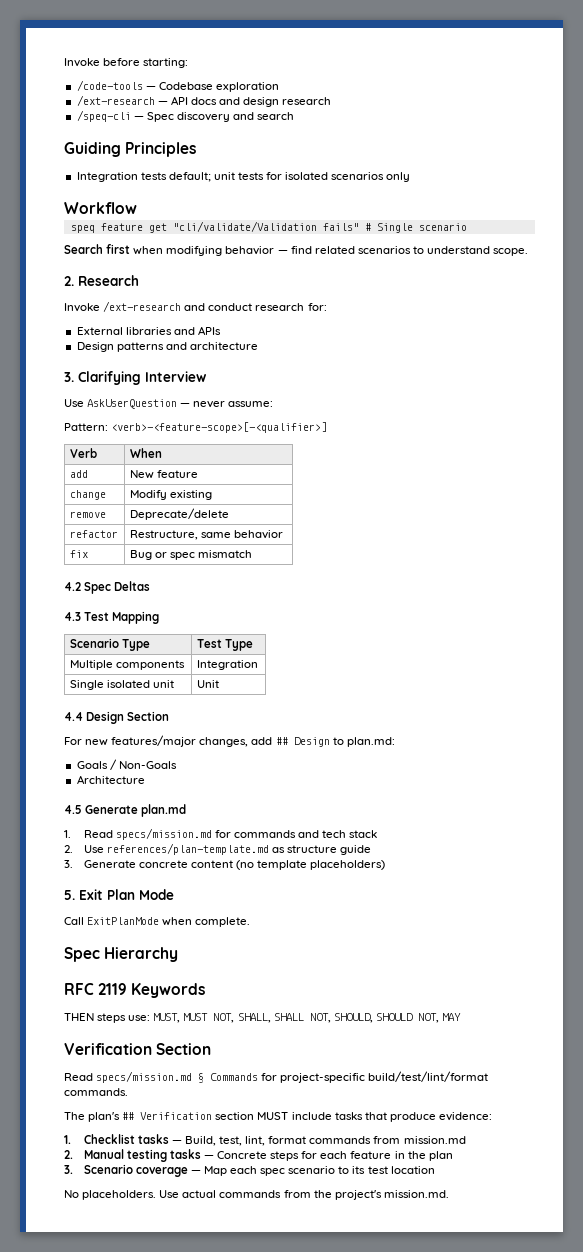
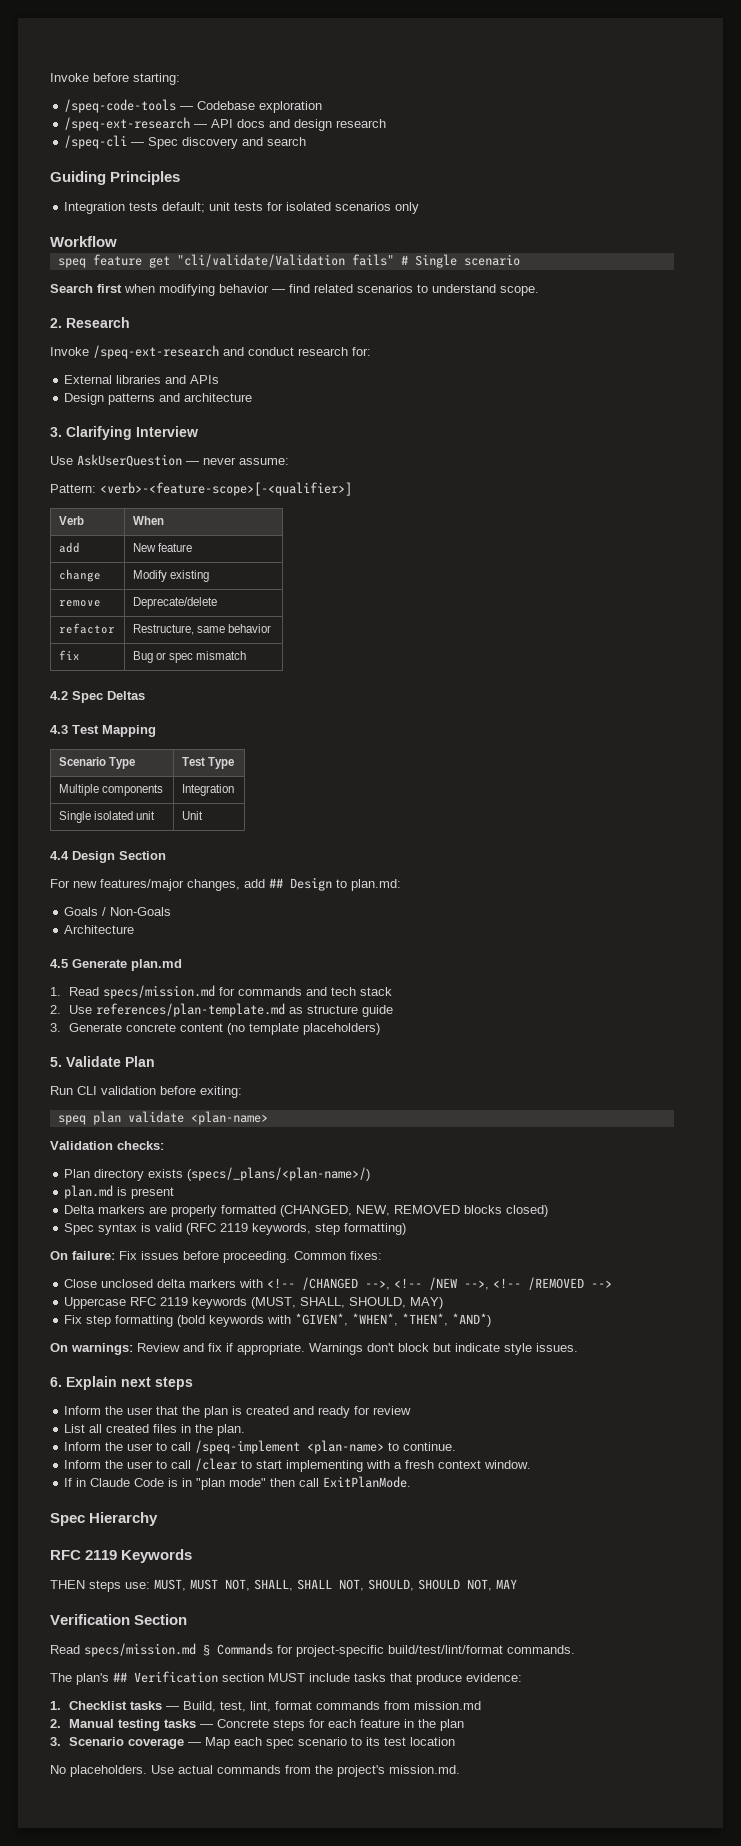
[76,80,143,91] /code-tools -> [64,99,177,113] /speq-code-tools
[76,95,155,106] /ext-research -> [64,117,191,131] /speq-ext-research
[103,301,182,312] /ext-research -> [93,345,219,359] /speq-ext-research
[79,889,174,900] [64,917,251,927] Exit Plan Mode // Call ExitPlanMode when complete. -> [66,1056,155,1067] [50,1086,242,1098] [57,1111,268,1125] [50,1141,164,1150] [64,1167,371,1181] [64,1185,175,1199] [64,1205,549,1217] [64,1223,407,1235] [50,1251,382,1263] [64,1277,613,1290] [64,1297,444,1309] [64,1313,492,1327] [50,1343,578,1355] [50,1376,193,1390] [64,1406,412,1418] [64,1424,246,1436] [64,1440,457,1454] [64,1458,532,1472] [64,1476,412,1490] Validate Plan // Run CLI validation before exiting: // speq plan validate <plan-name> // Validation checks: // Plan directory exists (specs/_plans/<plan-name>/) // plan.md is present // Delta markers are properly formatted (CHANGED, NEW, REMOVED blocks closed) // Spec syntax is valid (RFC 2119 keywords, step formatting) // On failure: Fix issues before proceeding. Common fixes: // Close unclosed delta markers with <!-- /CHANGED -->, <!-- /NEW -->, <!-- /REMOVED --> // Uppercase RFC 2119 keywords (MUST, SHALL, SHOULD, MAY) // Fix step formatting (bold keywords with *GIVEN*, *WHEN*, *THEN*, *AND*) // On warnings: Review and fix if appropriate. Warnings don't block but indicate style issues. // 6. Explain next steps // Inform the user that the plan is created and ready for review // List all created files in the plan. // Inform the user to call /speq-implement <plan-name> to continue. // Inform the user to call /clear to start implementing with a fresh context window. // If in Claude Code is in "plan mode" then call ExitPlanMode.

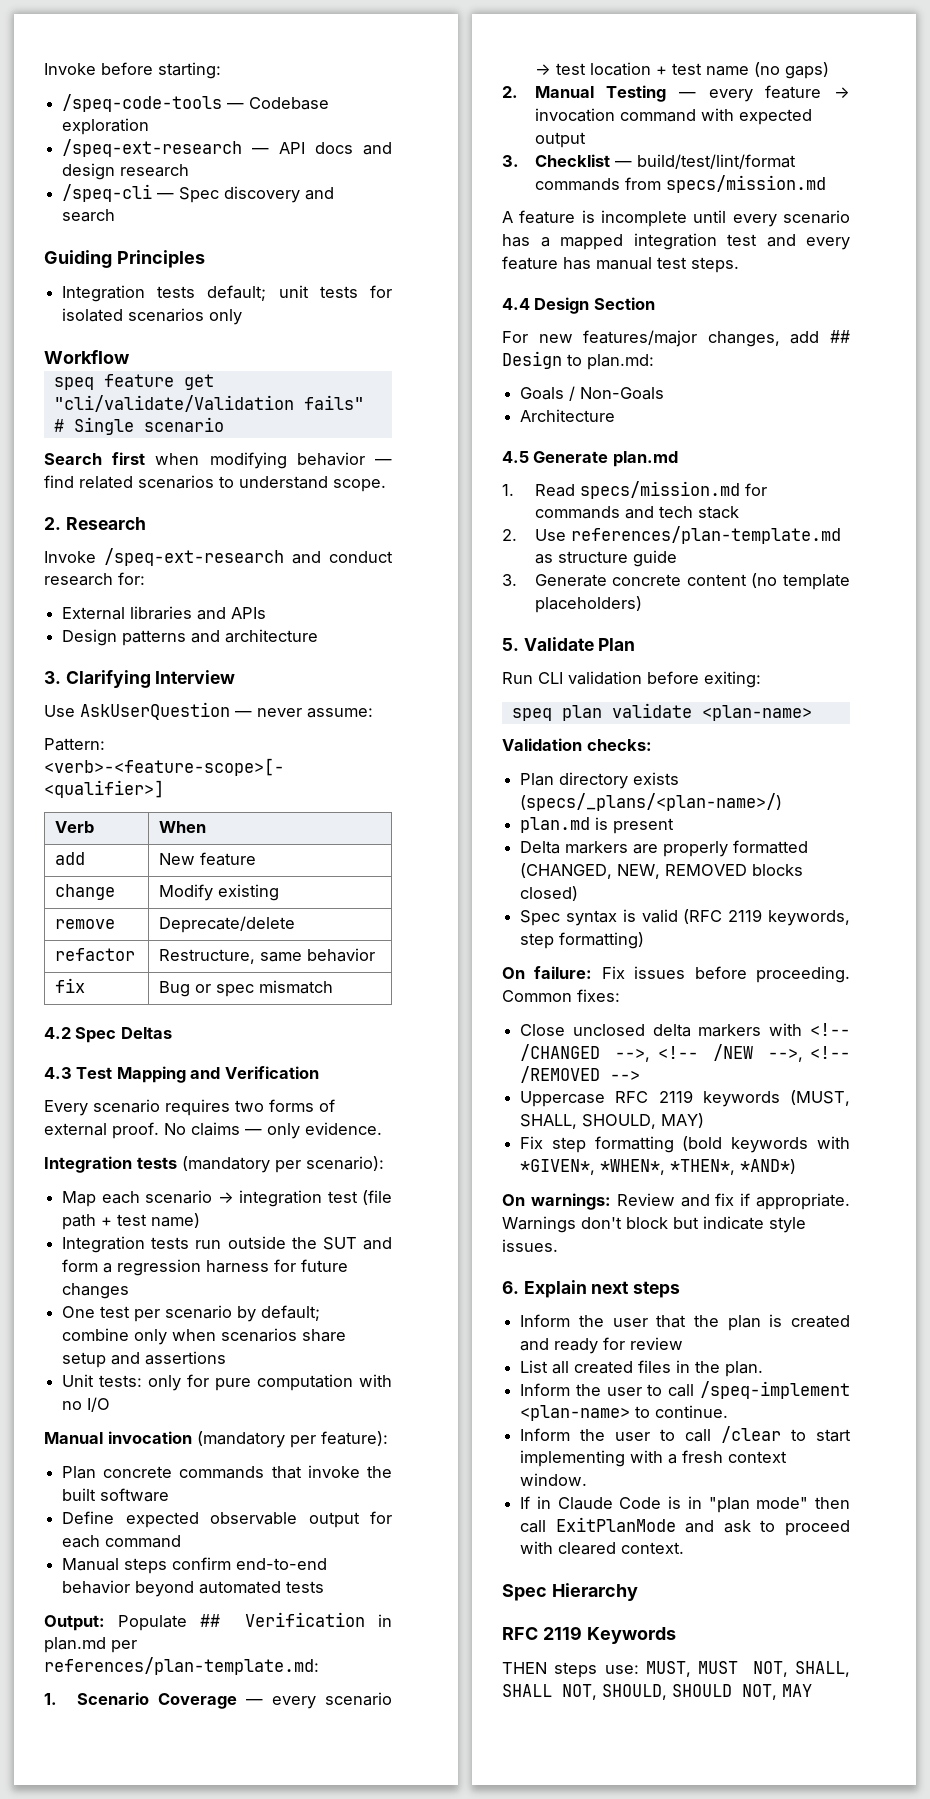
[58,757,135,769] [181,757,234,769] [58,784,163,796] [181,784,234,796] [58,811,155,823] [181,811,203,820] // Scenario Type | Test Type // Multiple components | Integration // Single isolated unit | Unit -> [190,1066,319,1079] [44,1099,335,1116] [44,1122,382,1139] [44,1156,384,1173] [62,1190,393,1207] [62,1213,201,1230] [62,1236,392,1253] [62,1259,349,1276] [62,1283,130,1299] [62,1305,321,1322] [62,1328,347,1345] [62,1351,227,1368] [62,1374,392,1391] [62,1397,111,1412] [44,1431,388,1448] [62,1465,393,1479] [62,1488,170,1502] [62,1511,392,1528] [62,1535,182,1548] [62,1557,328,1574] [62,1580,325,1597] [44,1612,393,1631] [44,1637,137,1653] [44,1657,319,1675] [44,1692,393,1709] [534,62,829,79] [502,85,850,102] [534,108,812,125] [534,132,586,148] [502,154,796,169] [534,175,826,193] [502,210,850,227] [502,233,850,250] [502,256,739,273] and Verification // Every scenario requires two forms of external proof. No claims — only evidence. // Integration tests (mandatory per scenario): // Map each scenario → integration test (file path + test name) // Integration tests run outside the SUT and form a regression harness for future changes // One test per scenario by default; combine only when scenarios share setup and assertions // Unit tests: only for pure computation with no I/O // Manual invocation (mandatory per feature): // Plan concrete commands that invoke the built software // Define expected observable output for each command // Manual steps confirm end-to-end behavior beyond automated tests // Output: Populate ## Verification in plan.md per references/plan-template.md: // 1. Scenario Coverage — every scenario → test location + test name (no gaps) // 2. Manual Testing — every feature → invocation command with expected output // 3. Checklist — build/test/lint/format commands from specs/mission.md // A feature is incomplete until every scenario has a mapped integration test and every feature has manual test steps.
[323,1476,412,1488] ExitPlanMode. -> [555,1517,850,1536] [520,1541,685,1555] ExitPlanMode and ask to proceed with cleared context.
[50,1614,188,1625] [50,1643,575,1657] [50,1671,522,1685] [50,1701,482,1712] [50,1719,465,1731] [50,1737,456,1749] [50,1765,460,1777] // Verification Section // Read specs/mission.md § Commands for project-specific build/test/lint/format commands. // The plan's ## Verification section MUST include tasks that produce evidence: // 1. Checklist tasks — Build, test, lint, format commands from mission.md // 2. Manual testing tasks — Concrete steps for each feature in the plan // 3. Scenario coverage — Map each spec scenario to its test location // No placeholders. Use actual commands from the project's mission.md. -> (812, 1690) none

